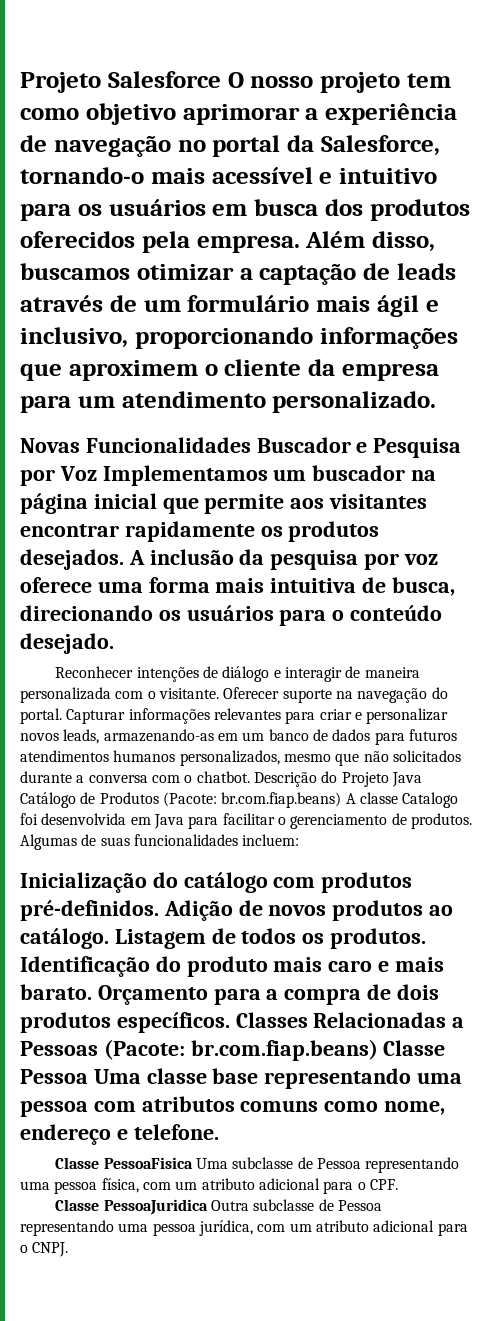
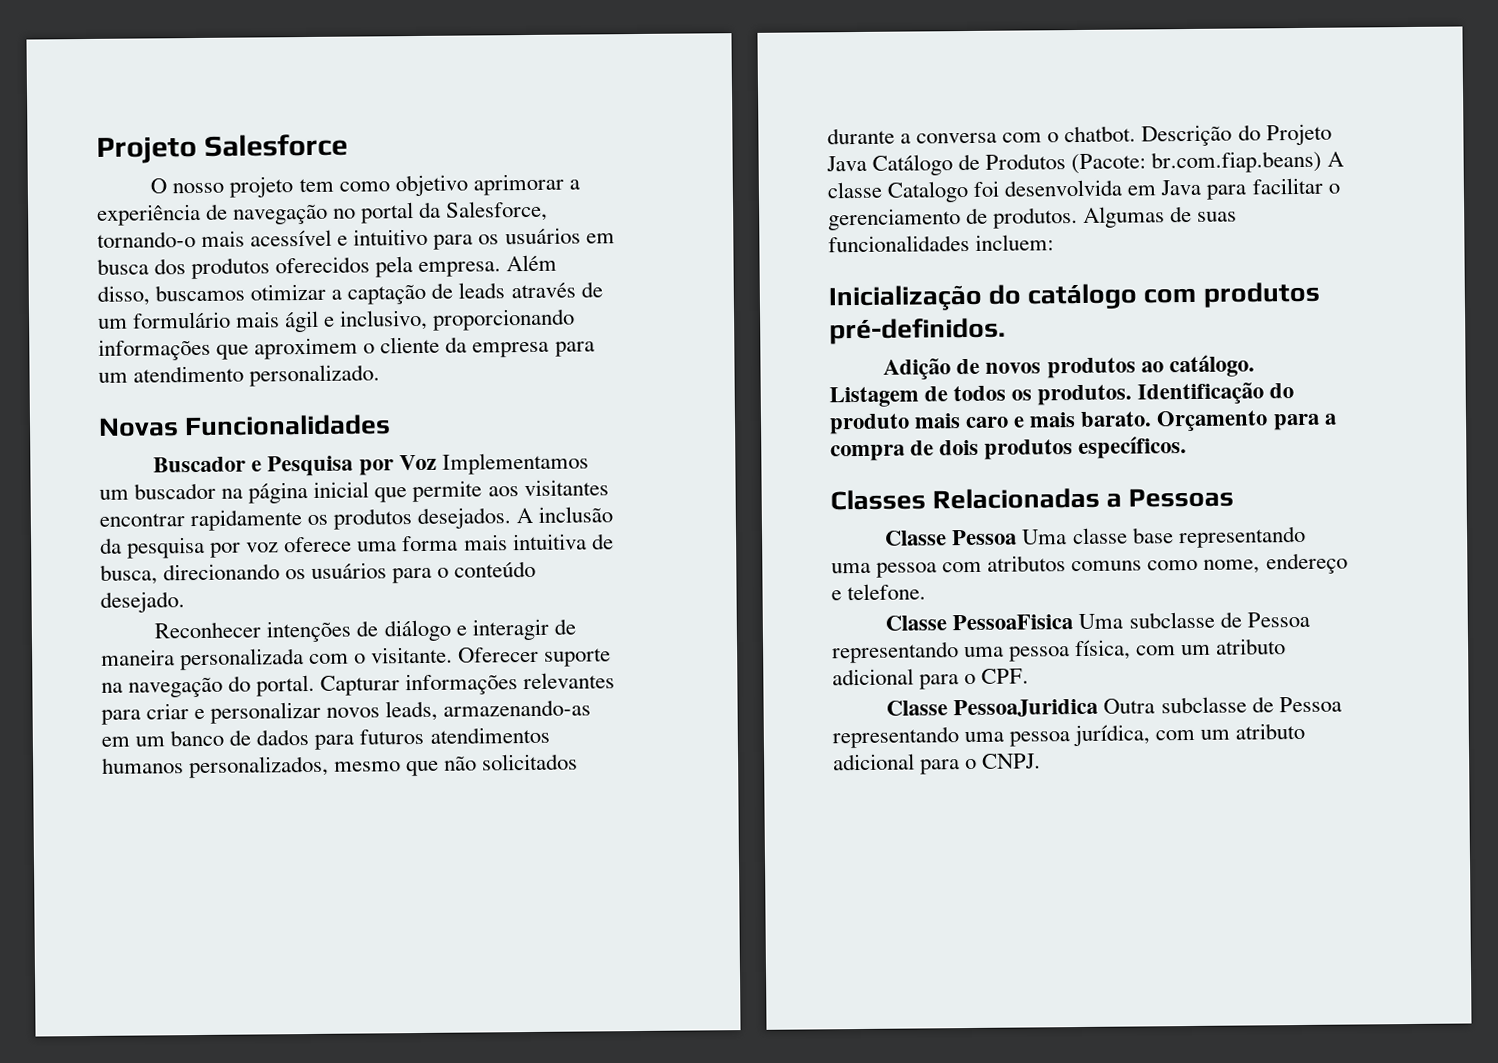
(221, 79) none -> (348, 145) //
(251, 445) none -> (392, 425) //
(159, 910) none -> (1006, 331) //
(230, 1022) none -> (1188, 448) //
[103,1039,378,1061] (Pacote: br.com.fiap.beans) -> (1235, 497) //

